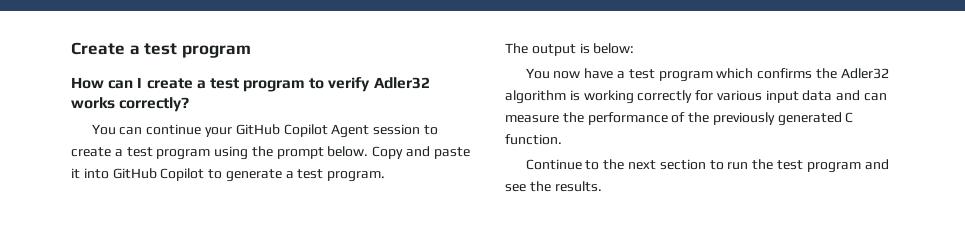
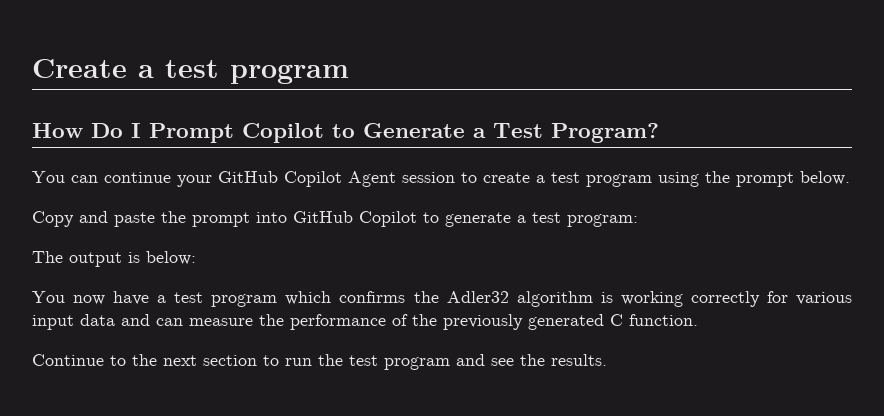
[108,77,430,92] [71,97,190,112] can I create a test program to verify Adler32 works correctly? -> [91,123,659,143] Do I Prompt Copilot to Generate a Test Program?
(369, 151) none -> (850, 178) //
[71,168,80,179] it -> [161,211,250,227] the prompt
[327,171,386,182] program. -> [567,214,638,227] program:

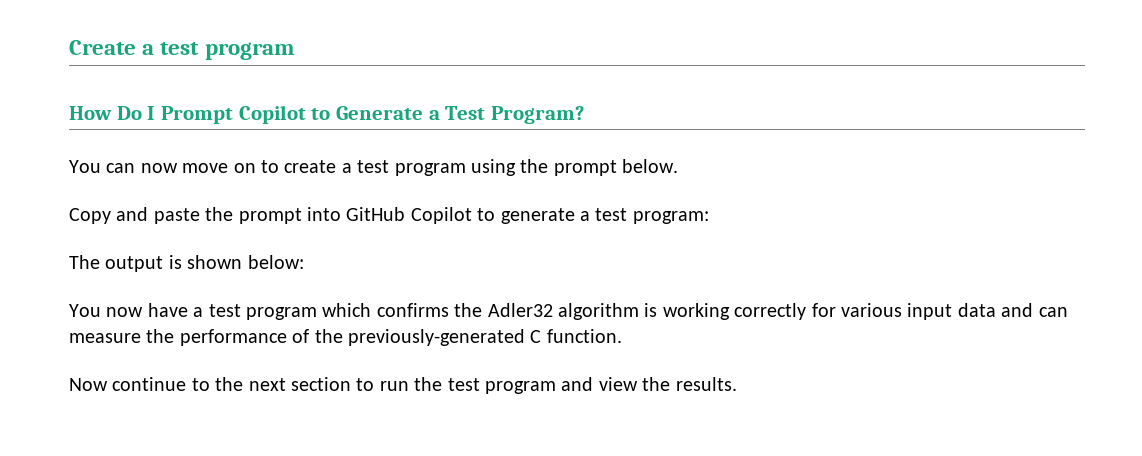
[104,171,455,187] continue your GitHub Copilot Agent session -> [140,163,256,173] now move on
(140, 257) none -> [187,255,243,269] shown
[443,314,604,330] previously generated -> [348,329,525,346] previously-generated
[32,354,104,366] Continue -> [69,377,187,391] Now continue
[491,358,514,366] see -> [598,377,638,391] view

